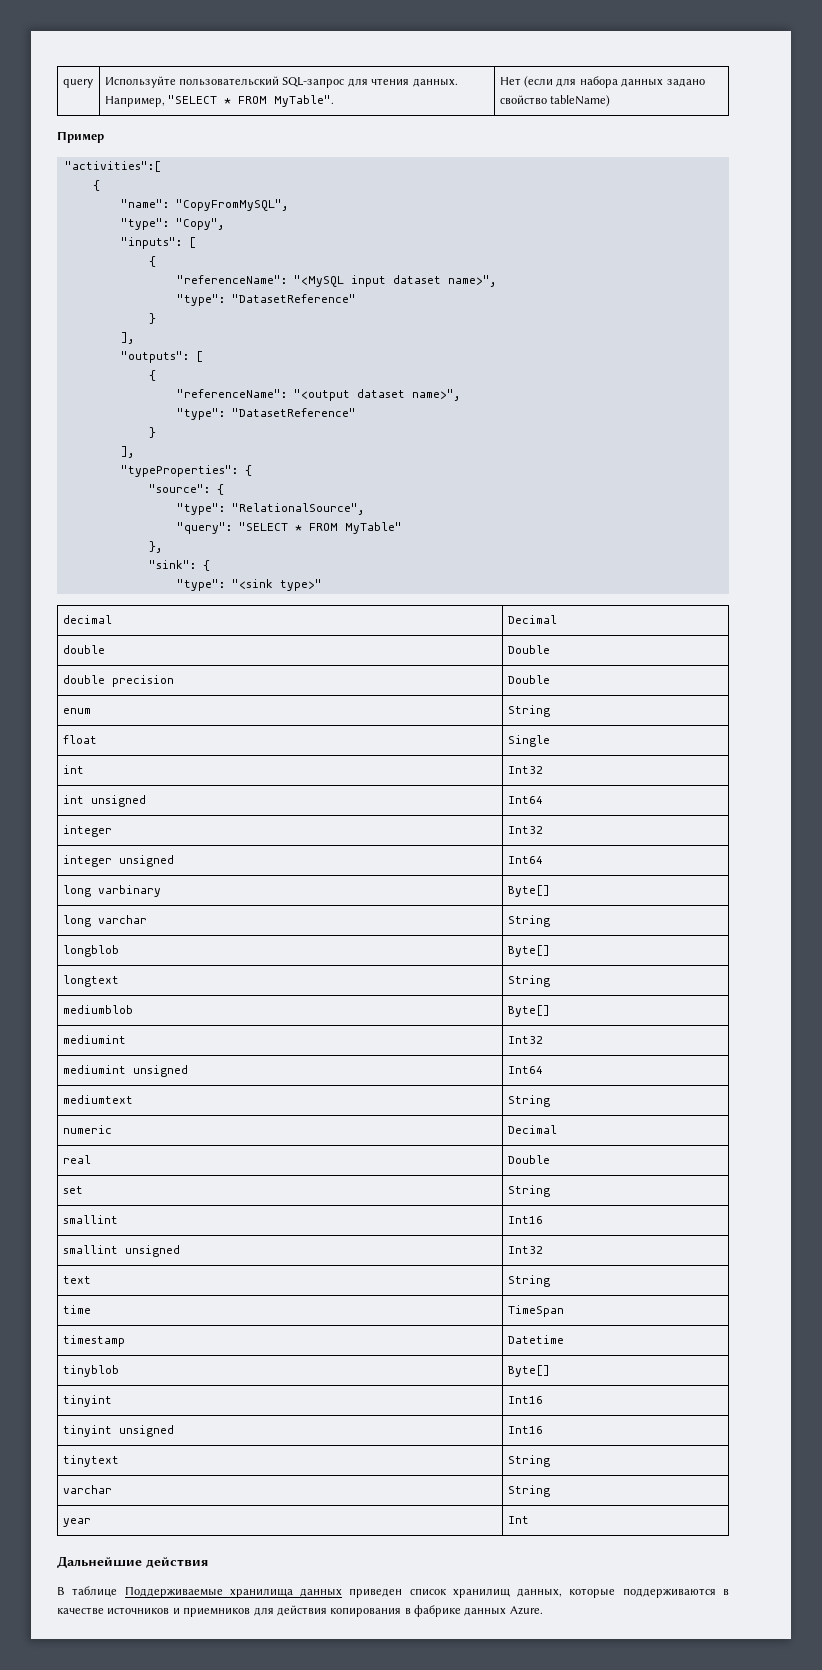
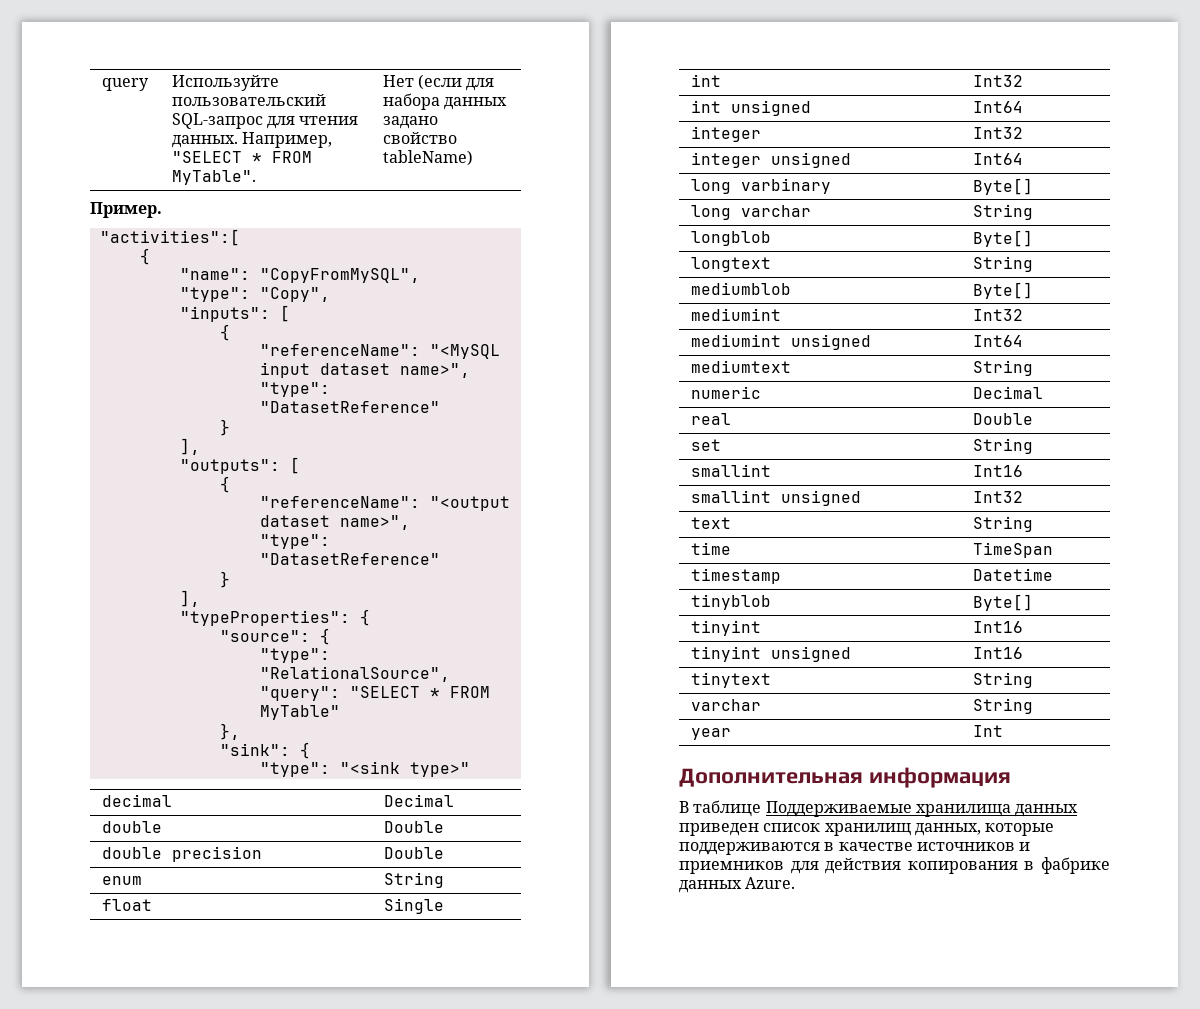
[57,131,104,143] Пример -> [90,202,162,218] Пример.
[57,1556,208,1568] Дальнейшие действия -> [679,767,1011,788] Дополнительная информация

